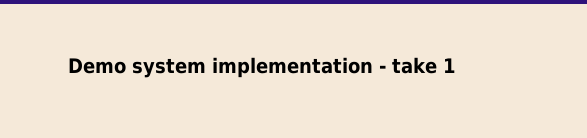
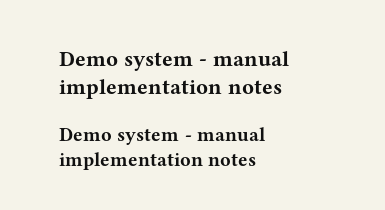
[68,57,456,78] Demo system implementation - take 1 -> [59,51,289,71] [59,79,282,99] [59,127,266,145] [59,152,257,170] Demo system - manual implementation notes // Demo system - manual implementation notes

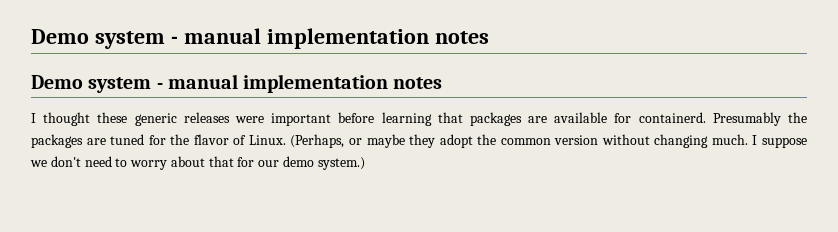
(257, 159) none -> [31,112,807,126] [31,134,807,148] [30,156,365,170] // I thought these generic releases were important before learning that packages are available for containerd. Presumably the packages are tuned for the flavor of Linux. (Perhaps, or maybe they adopt the common version without changing much. I suppose we don't need to worry about that for our demo system.)

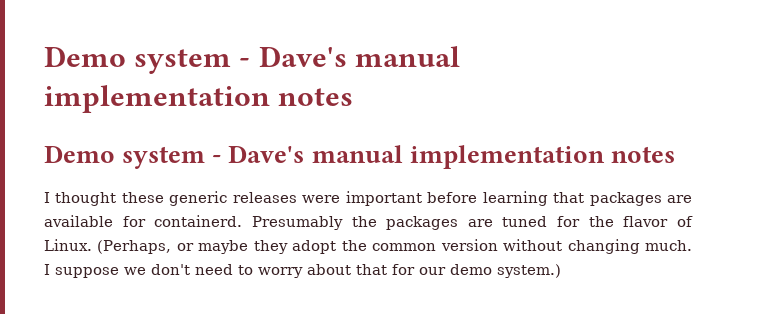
[31,29,178,49] Demo system - -> [44,46,347,74] Demo system - Dave's
(163, 86) none -> [228,145,305,163] Dave's

